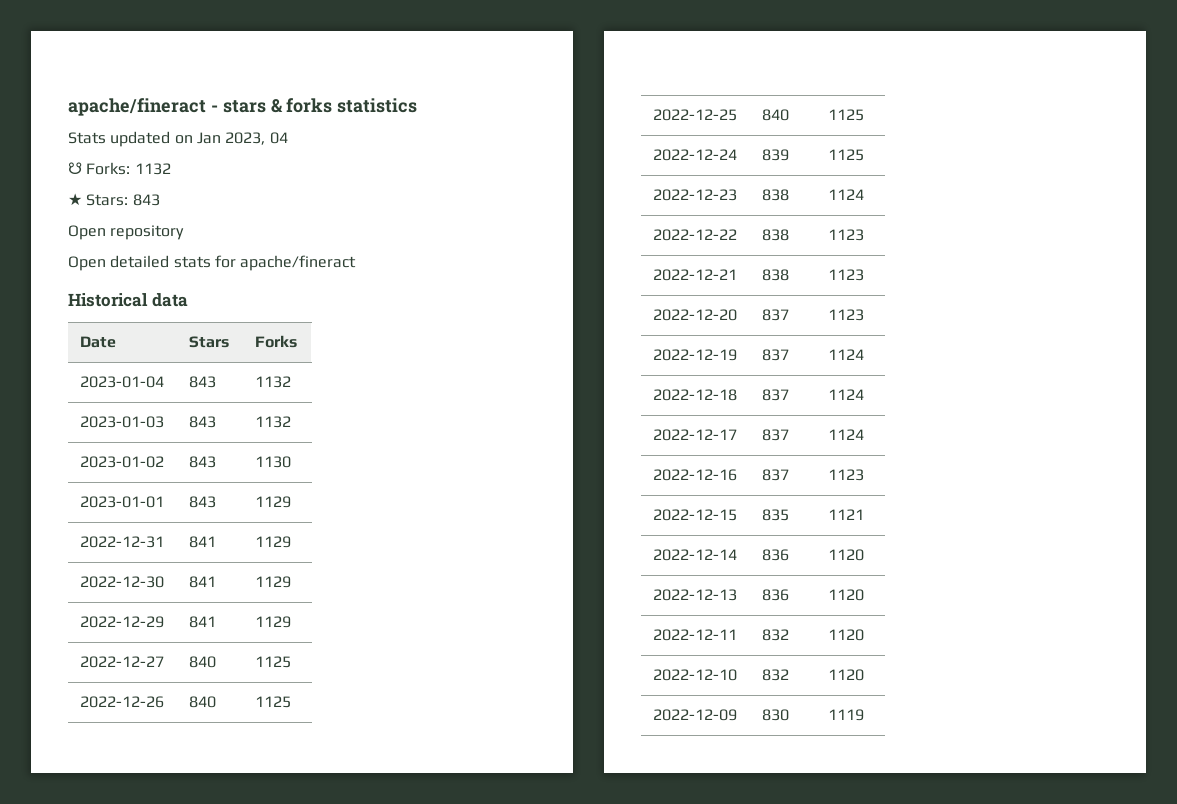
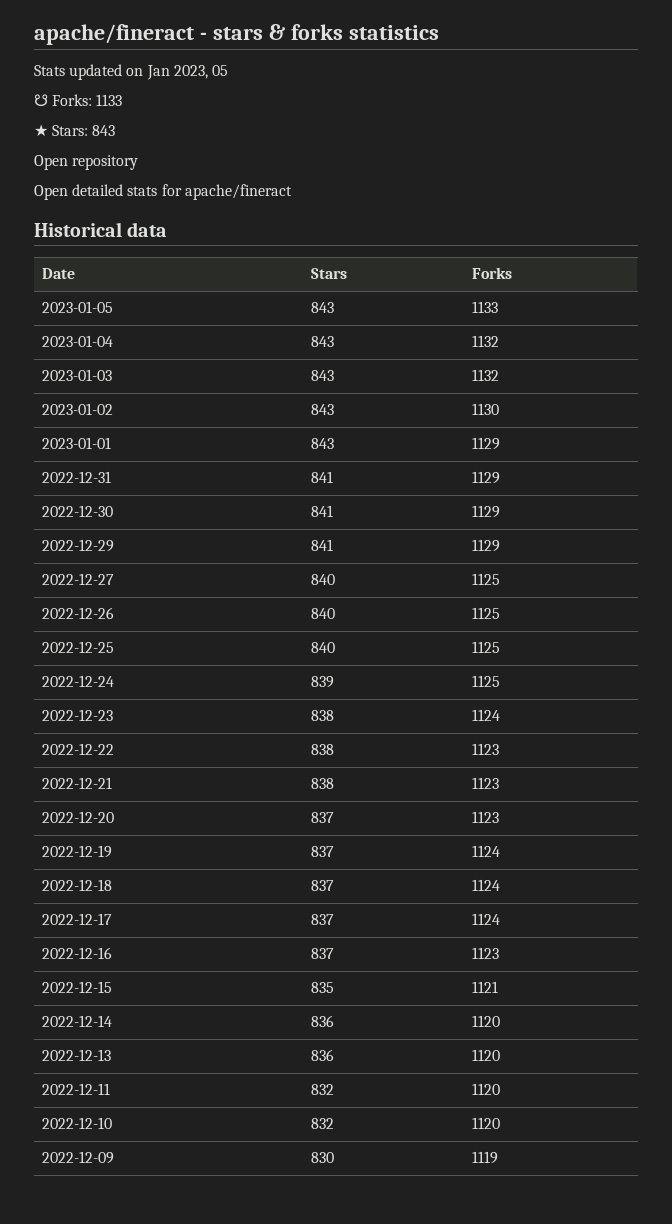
[269,132,288,144] 04 -> [211,65,228,76] 05
[134,163,171,175] 1132 -> [96,94,123,106] 1133
(298, 341) none -> [42,301,114,313] [311,302,335,313] [472,301,499,313] // 2023-01-05 | 843 | 1133

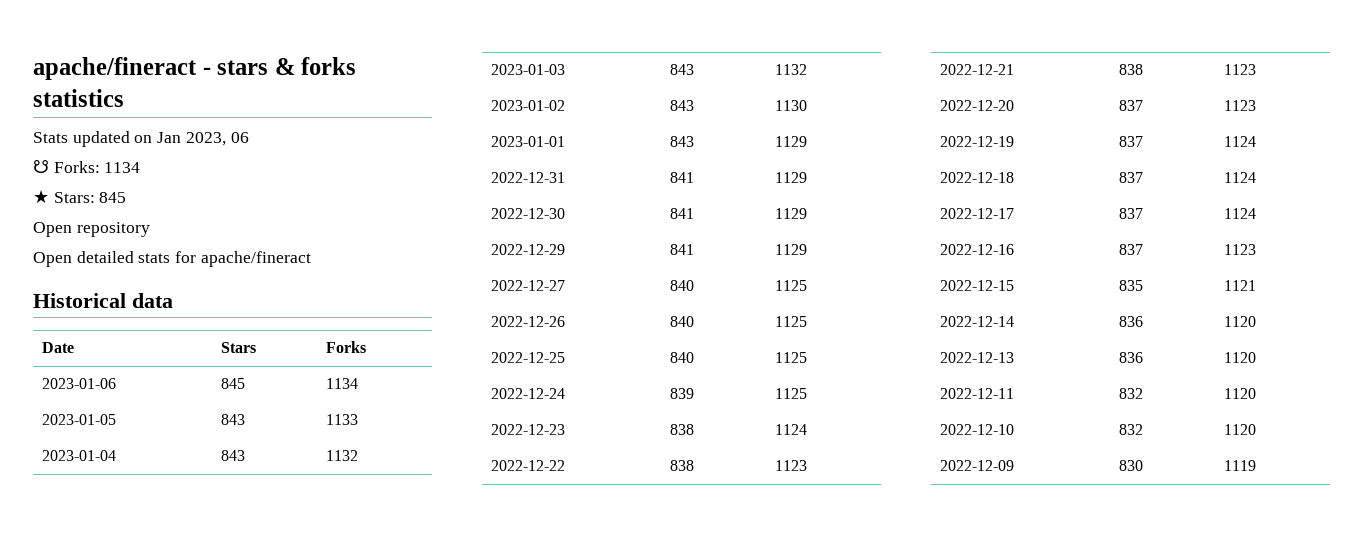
[211,65,228,76] 05 -> [230,132,249,143] 06
[96,94,123,106] 1133 -> [104,162,141,173] 1134
[92,125,116,136] 843 -> [99,192,127,203] 845
(513, 273) none -> [41,378,116,389] [220,378,245,389] [325,378,358,389] // 2023-01-06 | 845 | 1134

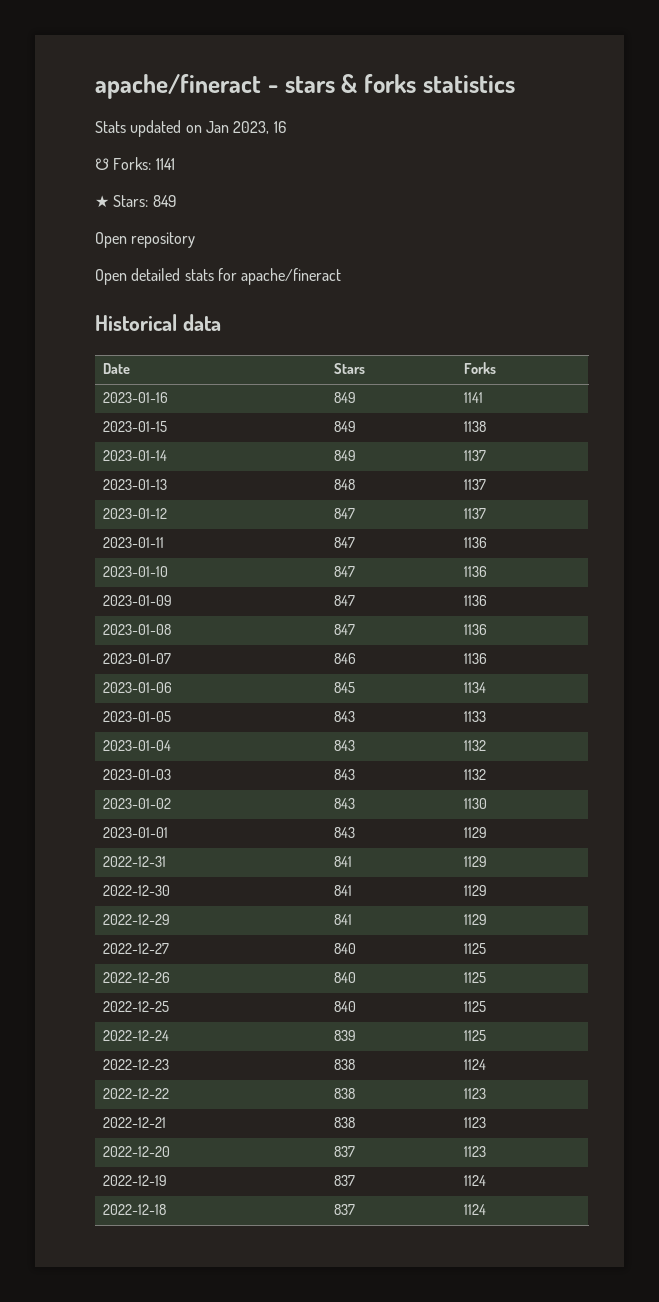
[230,132,249,143] 06 -> [273,121,286,133] 16
[104,162,141,173] 1134 -> [155,158,175,170] 1141
[99,192,127,203] 845 -> [152,195,176,207] 849
(366, 347) none -> [103,392,169,403] [334,392,357,403] [464,392,484,403] [103,421,168,432] [334,421,357,432] [464,421,487,432] [103,450,168,461] [334,450,357,461] [464,450,487,461] [103,479,168,490] [334,479,356,490] [464,479,487,490] [103,508,168,519] [334,508,356,519] [464,508,487,519] [103,537,165,548] [334,537,356,548] [464,537,488,548] [103,566,169,577] [334,566,356,577] [464,566,488,577] [103,595,173,606] [334,595,356,606] [464,595,488,606] [103,624,172,635] [334,624,356,635] [464,624,488,635] [103,653,172,664] [334,653,357,664] [464,653,488,664] // 2023-01-16 | 849 | 1141 // 2023-01-15 | 849 | 1138 // 2023-01-14 | 849 | 1137 // 2023-01-13 | 848 | 1137 // 2023-01-12 | 847 | 1137 // 2023-01-11 | 847 | 1136 // 2023-01-10 | 847 | 1136 // 2023-01-09 | 847 | 1136 // 2023-01-08 | 847 | 1136 // 2023-01-07 | 846 | 1136
[939,208,1014,219] [1118,208,1143,219] [1223,208,1256,219] [939,244,1014,255] [1118,244,1143,255] [1223,244,1256,255] [939,280,1014,291] [1118,280,1143,291] [1223,280,1256,291] [939,316,1014,327] [1118,316,1143,327] [1223,316,1256,327] [939,352,1014,363] [1118,352,1143,363] [1223,352,1256,363] [939,388,1014,399] [1118,388,1143,399] [1223,388,1256,399] [939,424,1014,435] [1118,424,1143,435] [1223,424,1256,435] [939,460,1014,471] [1118,460,1143,471] [1223,460,1256,471] // 2022-12-17 | 837 | 1124 // 2022-12-16 | 837 | 1123 // 2022-12-15 | 835 | 1121 // 2022-12-14 | 836 | 1120 // 2022-12-13 | 836 | 1120 // 2022-12-11 | 832 | 1120 // 2022-12-10 | 832 | 1120 // 2022-12-09 | 830 | 1119 -> (487, 1209) none

